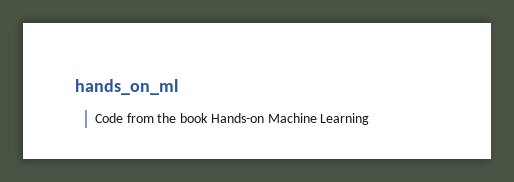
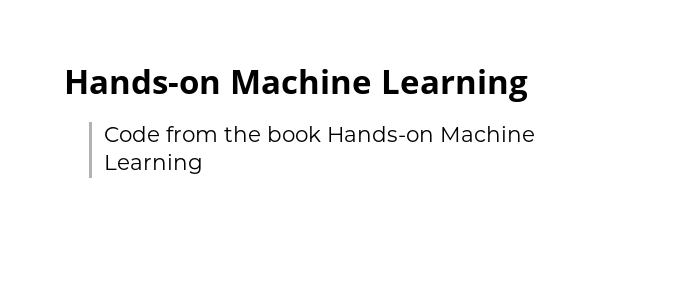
[75,79,178,95] hands_on_ml -> [64,69,528,102] Hands-on Machine Learning

